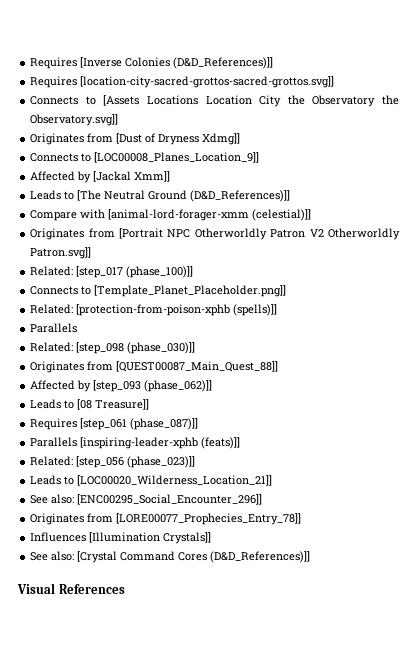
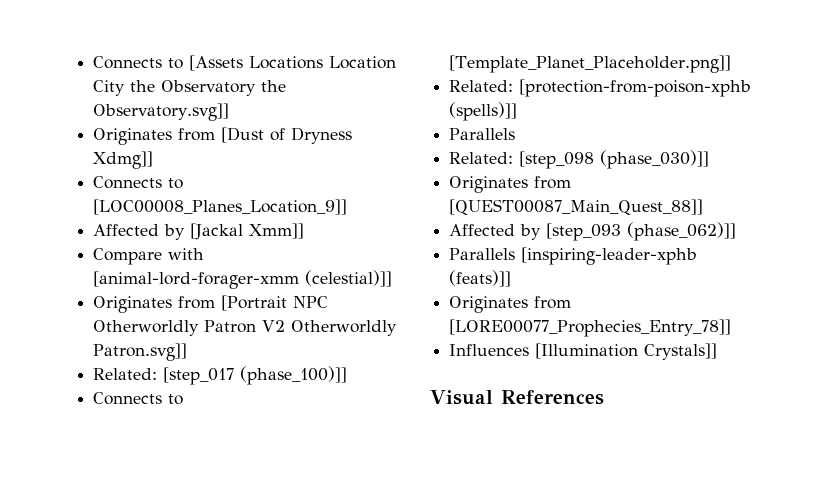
[30,57,274,69] [30,76,335,88] Requires [Inverse Colonies (D&D_References)]] // Requires [location-city-sacred-grottos-sacred-grottos.svg]] // -> (93, 62) none
[30,190,291,202] // Leads to [The Neutral Ground (D&D_References)]] -> (305, 231) none
[30,399,150,410] [30,418,199,430] [30,437,241,449] [30,456,196,468] [30,475,273,486] [30,494,263,505] Leads to [08 Treasure]] // Requires [step_061 (phase_087)]] // Parallels [inspiring-leader-xphb (feats)]] // Related: [step_056 (phase_023)]] // Leads to [LOC00020_Wilderness_Location_21]] // See also: [ENC00295_Social_Encounter_296]] -> [449,247,698,265] [449,270,512,287] Parallels [inspiring-leader-xphb (feats)]]
[30,551,311,563] // See also: [Crystal Command Cores (D&D_References)]] -> (718, 351) none

